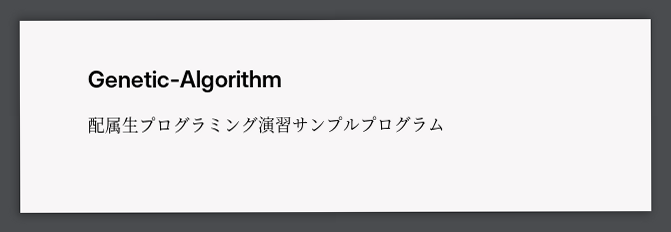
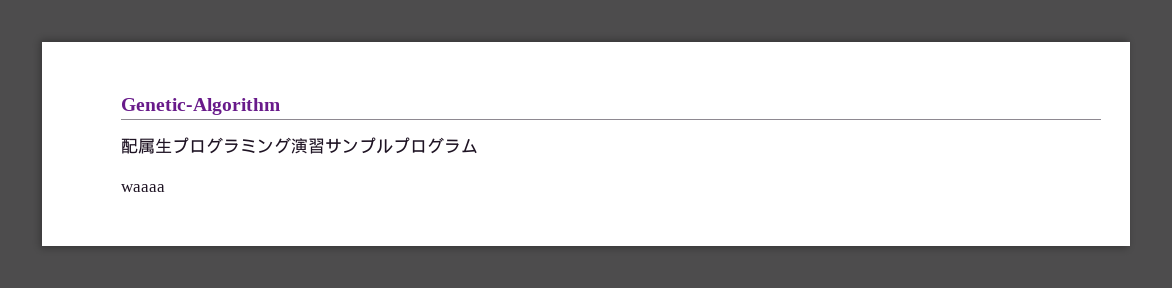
(446, 124) none -> [121,184,165,192] // waaaa

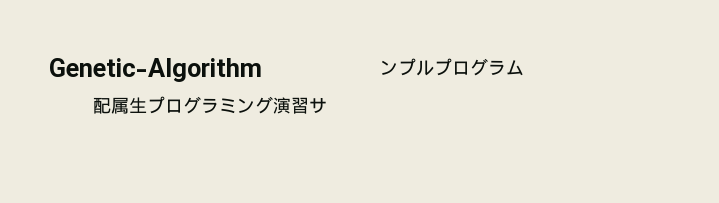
[121,184,165,192] // waaaa -> (524, 68) none

